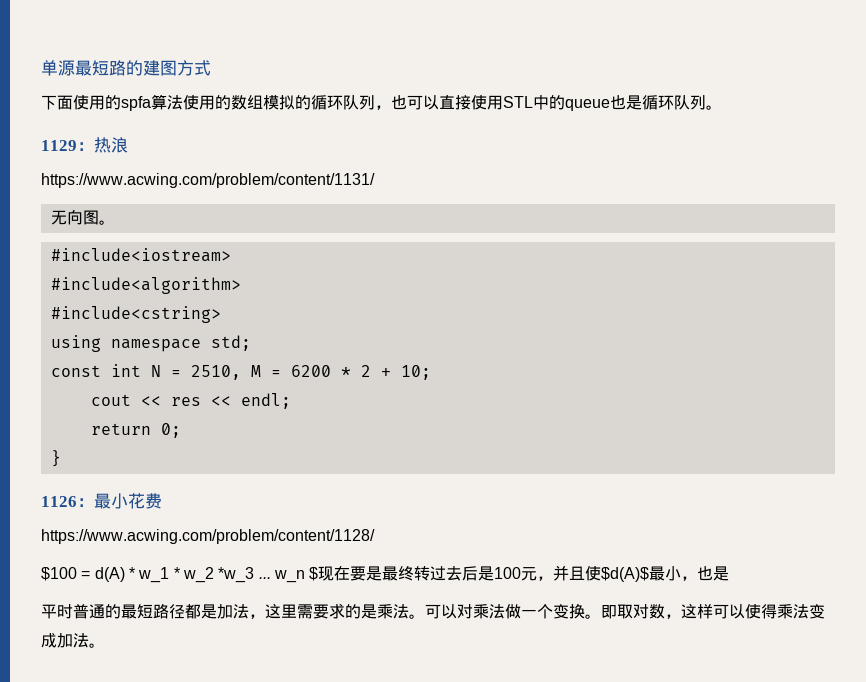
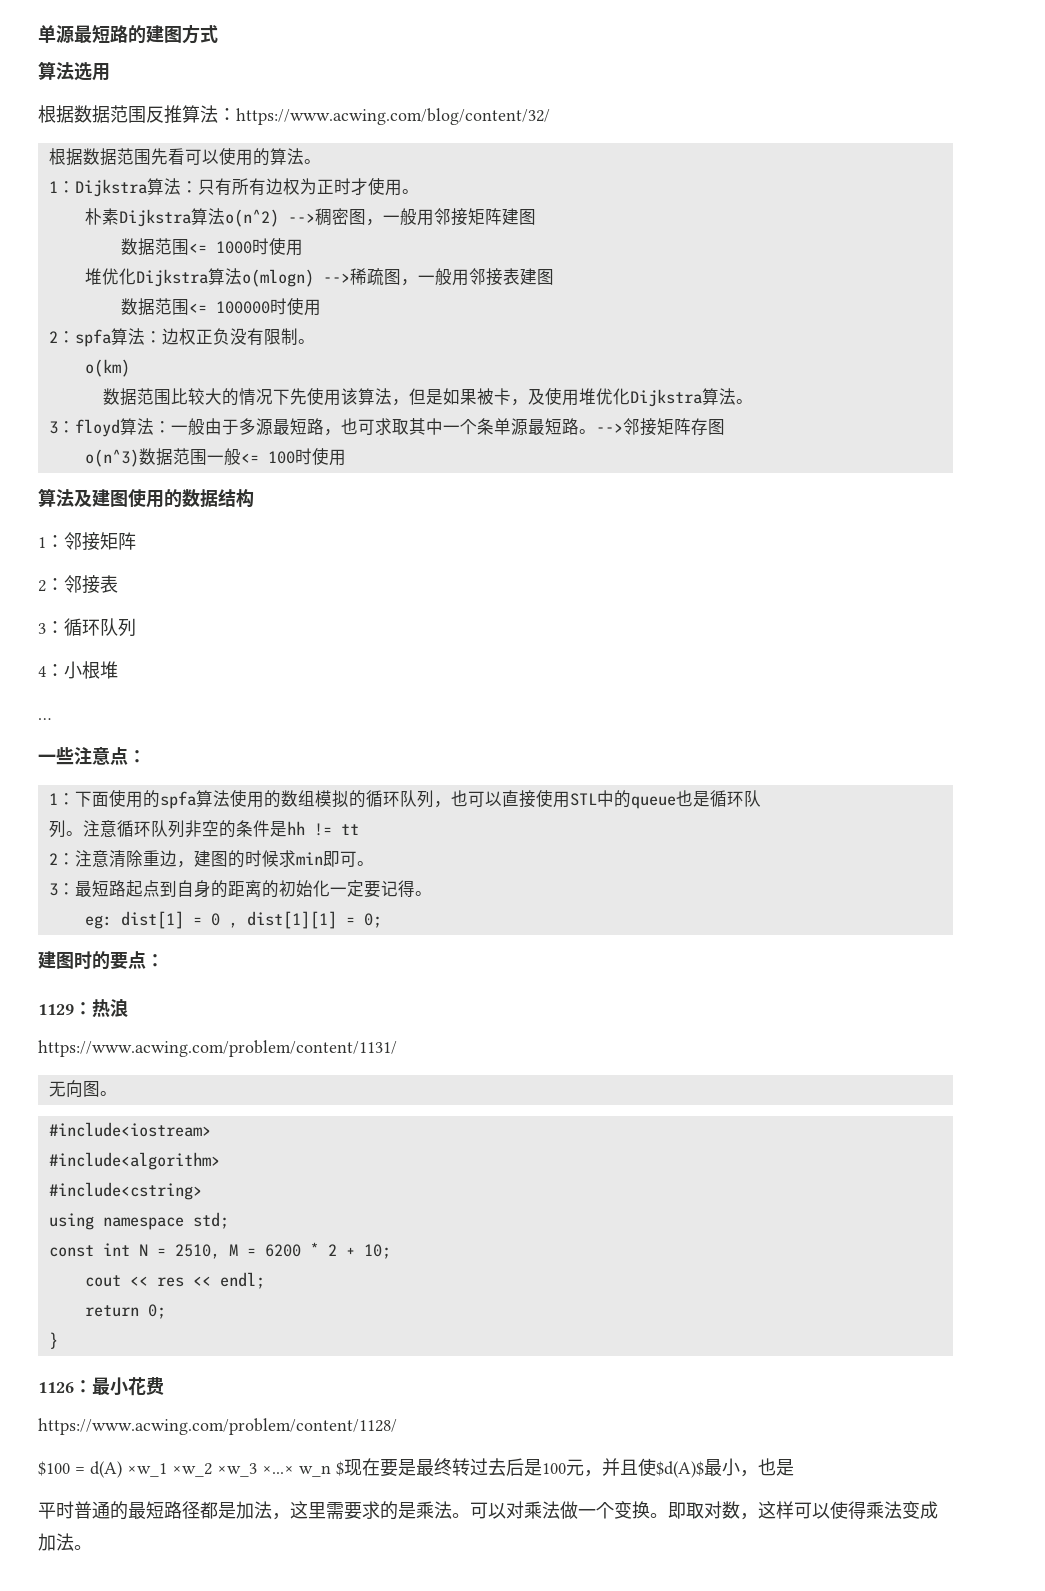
(211, 68) none -> [38,61,110,81] [38,105,550,125] [48,148,321,166] [48,178,419,197] [84,208,536,227] [120,238,303,256] [84,268,554,287] [120,298,321,316] [48,328,315,347] [84,359,130,377] [102,388,753,407] [48,418,725,437] [84,448,346,467] [38,488,254,508] [38,532,136,551] [38,575,118,594] [38,618,136,637] [38,661,118,679] [38,718,51,720] [38,747,146,765] [48,793,75,805] 算法选用 // 根据数据范围反推算法：https://www.acwing.com/blog/content/32/ // 根据数据范围先看可以使用的算法。 // 1：Dijkstra算法：只有所有边权为正时才使用。 // 朴素Dijkstra算法o(n^2) -->稠密图，一般用邻接矩阵建图 // 数据范围<= 1000时使用 // 堆优化Dijkstra算法o(mlogn) -->稀疏图，一般用邻接表建图 // 数据范围<= 100000时使用 // 2：spfa算法：边权正负没有限制。 // o(km) // 数据范围比较大的情况下先使用该算法，但是如果被卡，及使用堆优化Dijkstra算法。 // 3：floyd算法：一般由于多源最短路，也可求取其中一个条单源最短路。-->邻接矩阵存图 // o(n^3)数据范围一般<= 100时使用 // 算法及建图使用的数据结构 // 1：邻接矩阵 // 2：邻接表 // 3：循环队列 // 4：小根堆 // … // 一些注意点： // 1：
(690, 102) none -> (761, 798) //
(722, 107) none -> [82,820,359,838] [48,850,374,868] [48,880,432,898] [84,911,382,929] [38,951,164,970] 注意循环队列非空的条件是hh != tt // 2：注意清除重边，建图的时候求min即可。 // 3：最短路起点到自身的距离的初始化一定要记得。 // eg: dist[1] = 0 , dist[1][1] = 0; // 建图时的要点：
[128,567,271,583] * w_1 * w_2 *w_3 ... -> [127,1463,294,1477] ×w_1 ×w_2 ×w_3 ×...×

